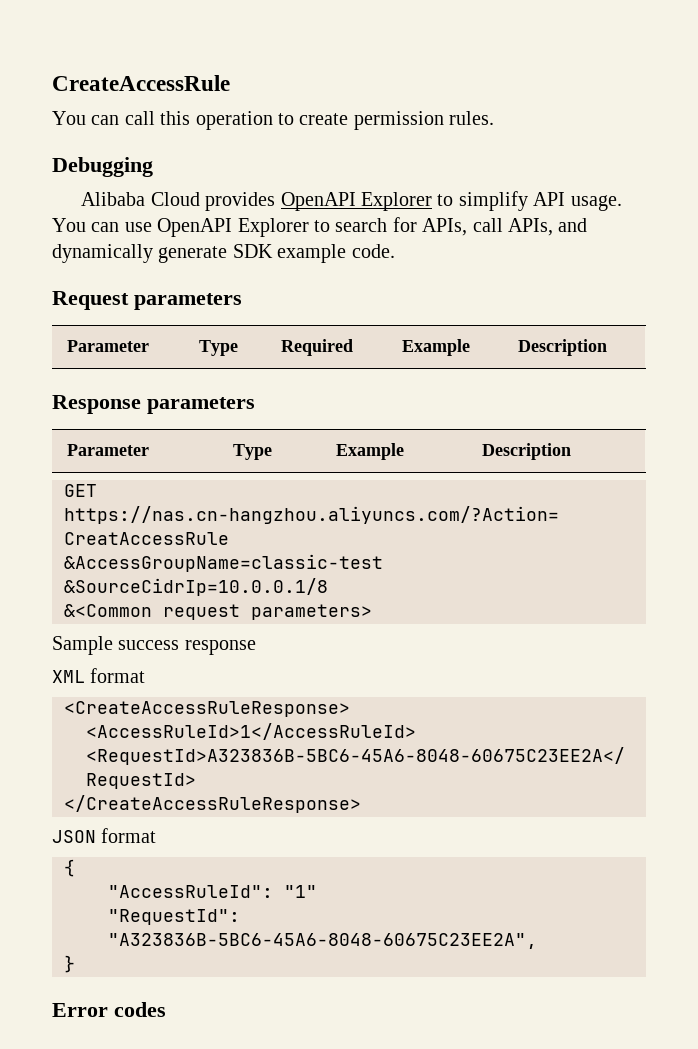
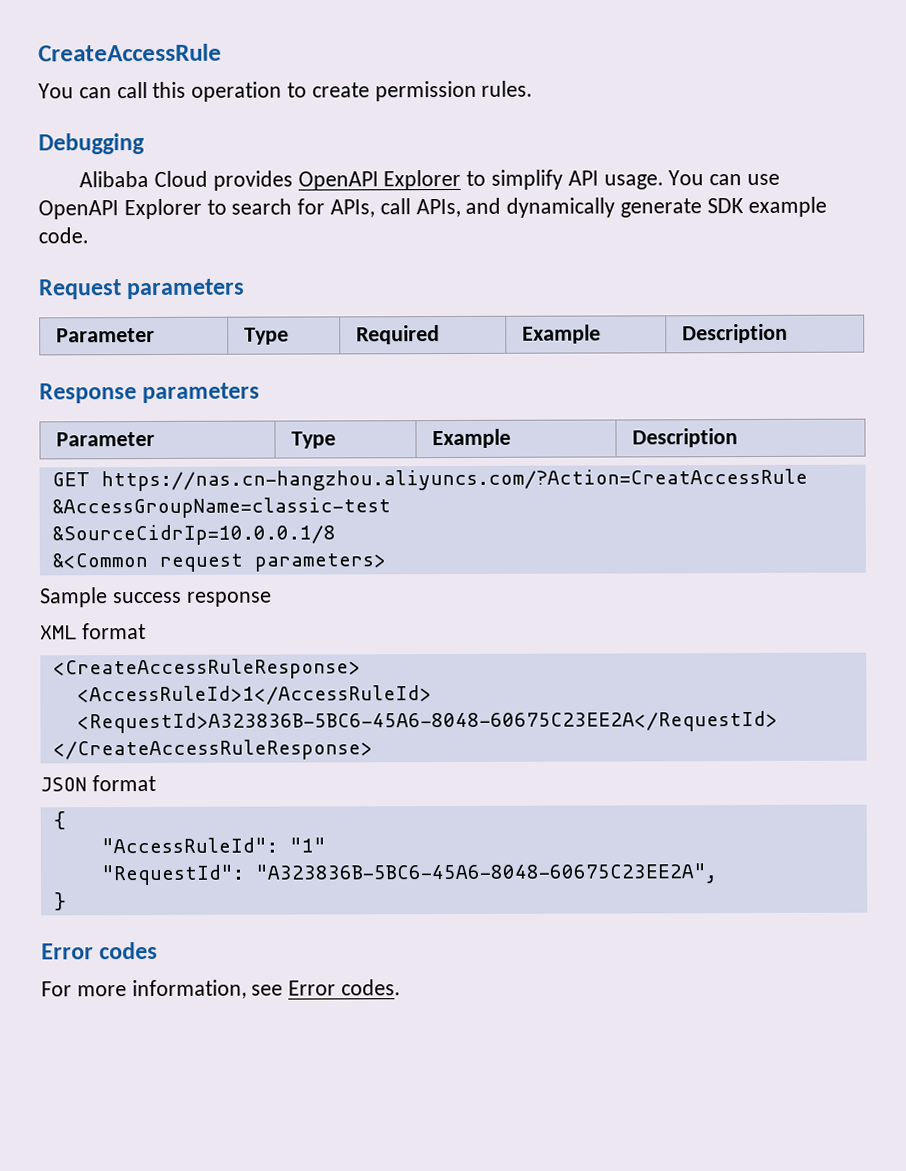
(166, 1009) none -> [41,979,402,1000] // For more information, see Error codes.

